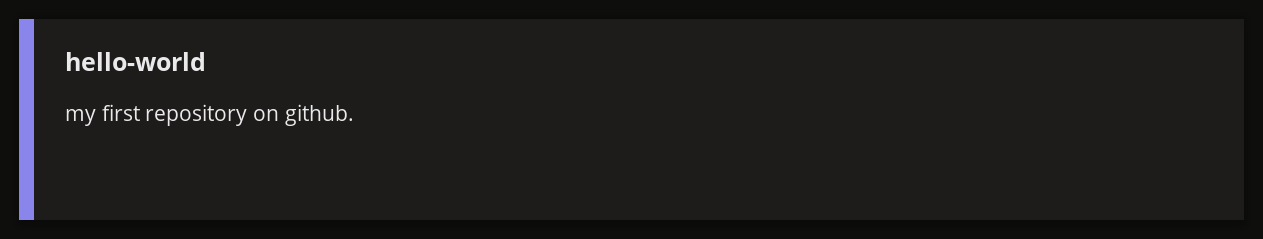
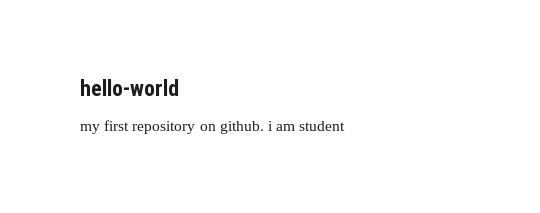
(354, 115) none -> [267,121,346,131] i am student

